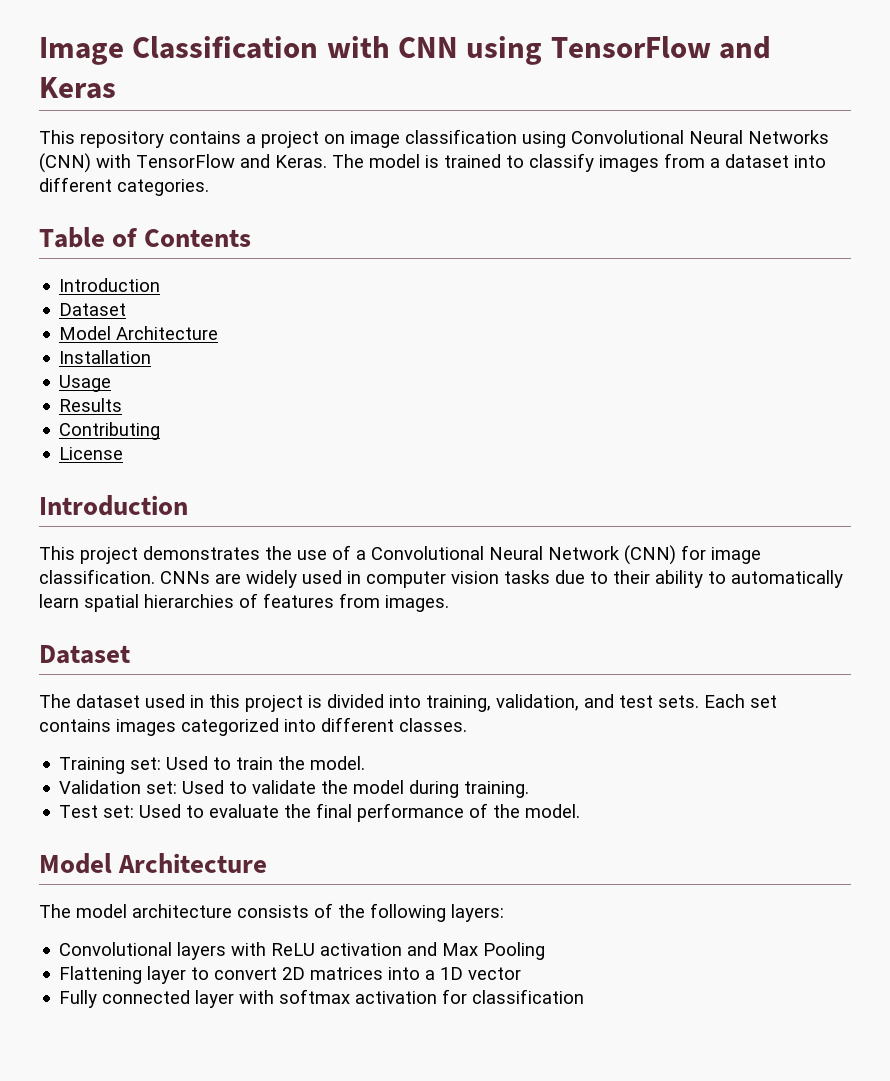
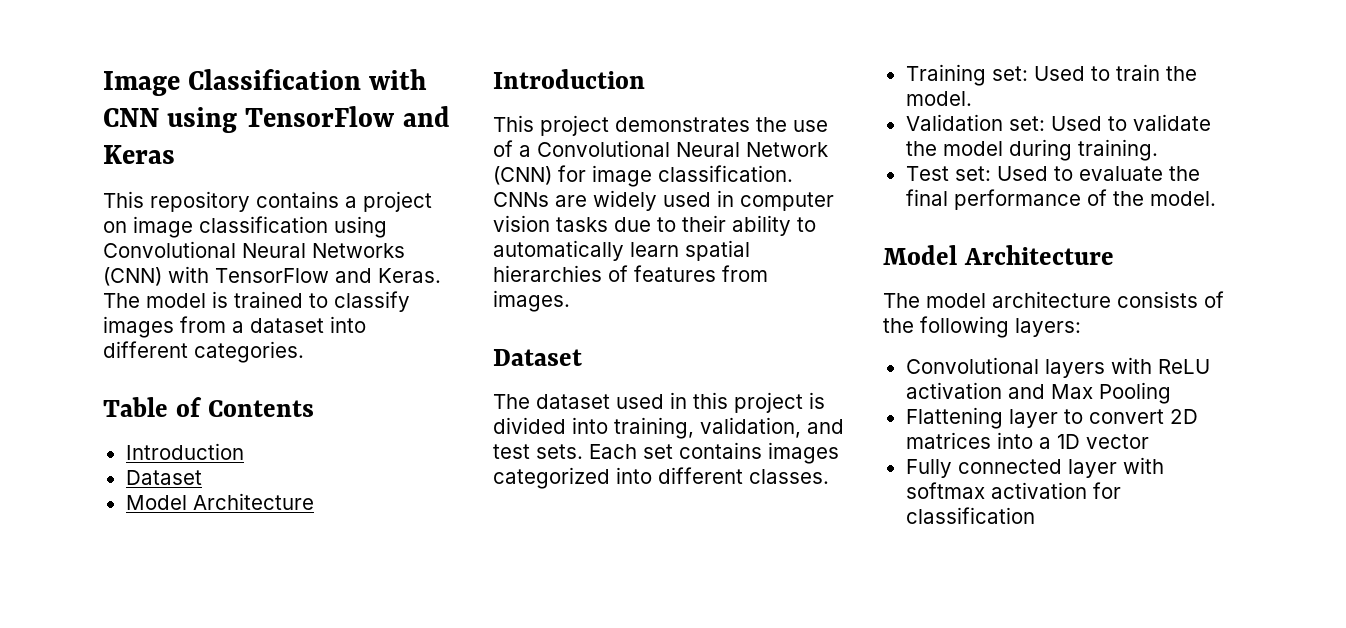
[59,350,152,364] [59,375,112,392] [59,398,123,412] [59,422,161,440] [59,447,124,460] // Installation // Usage // Results // Contributing // License -> (314, 501) none

